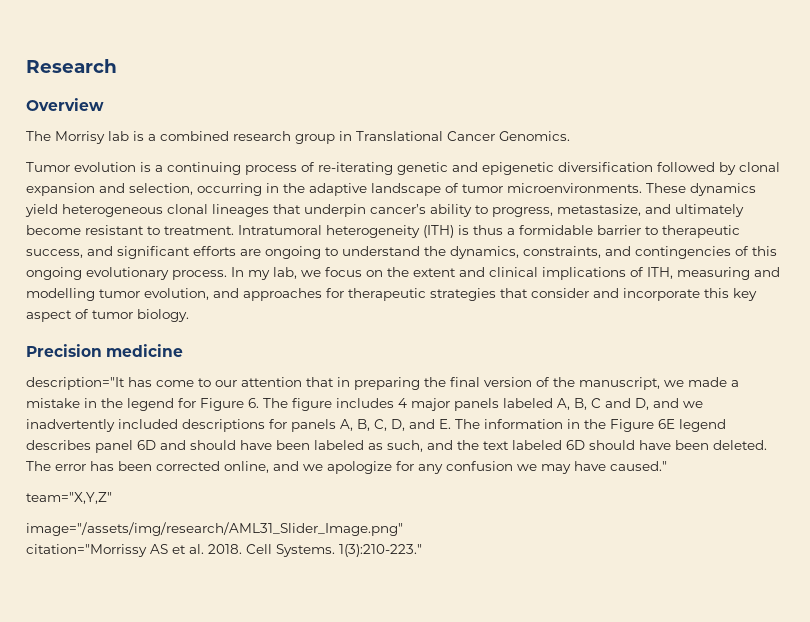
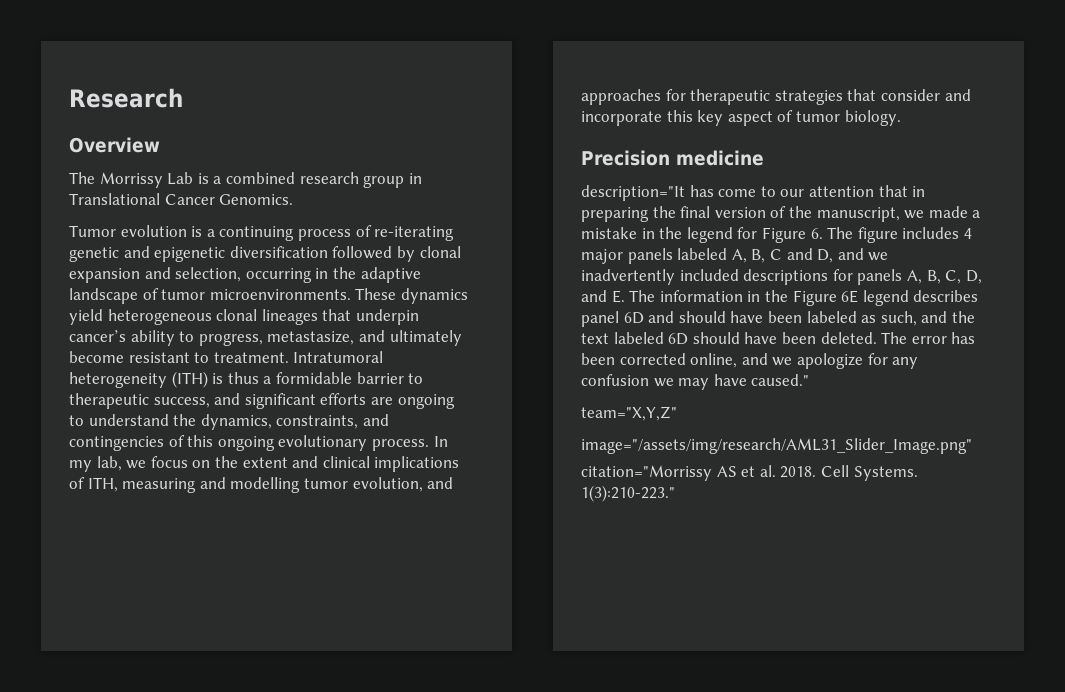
[55,131,129,144] Morrisy lab -> [99,172,194,188] Morrissy Lab

